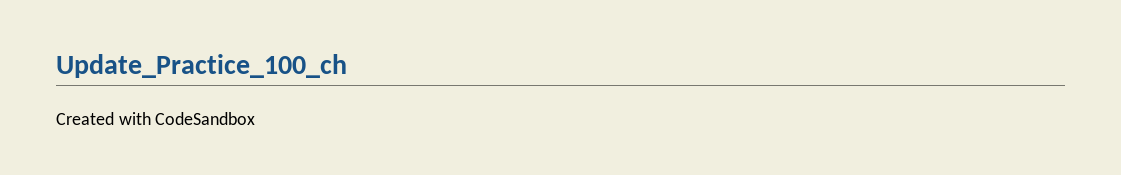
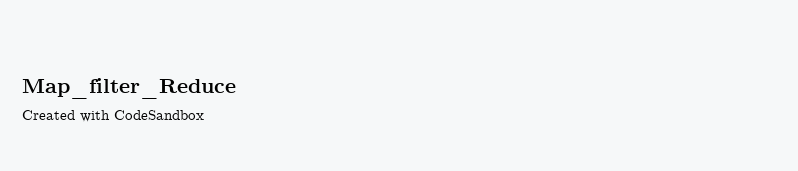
[56,54,347,78] Update_Practice_100_ch -> [22,78,236,99] Map_filter_Reduce

